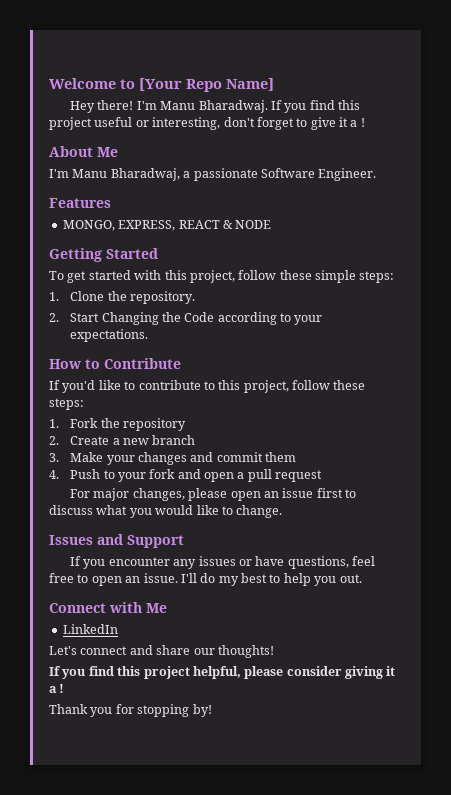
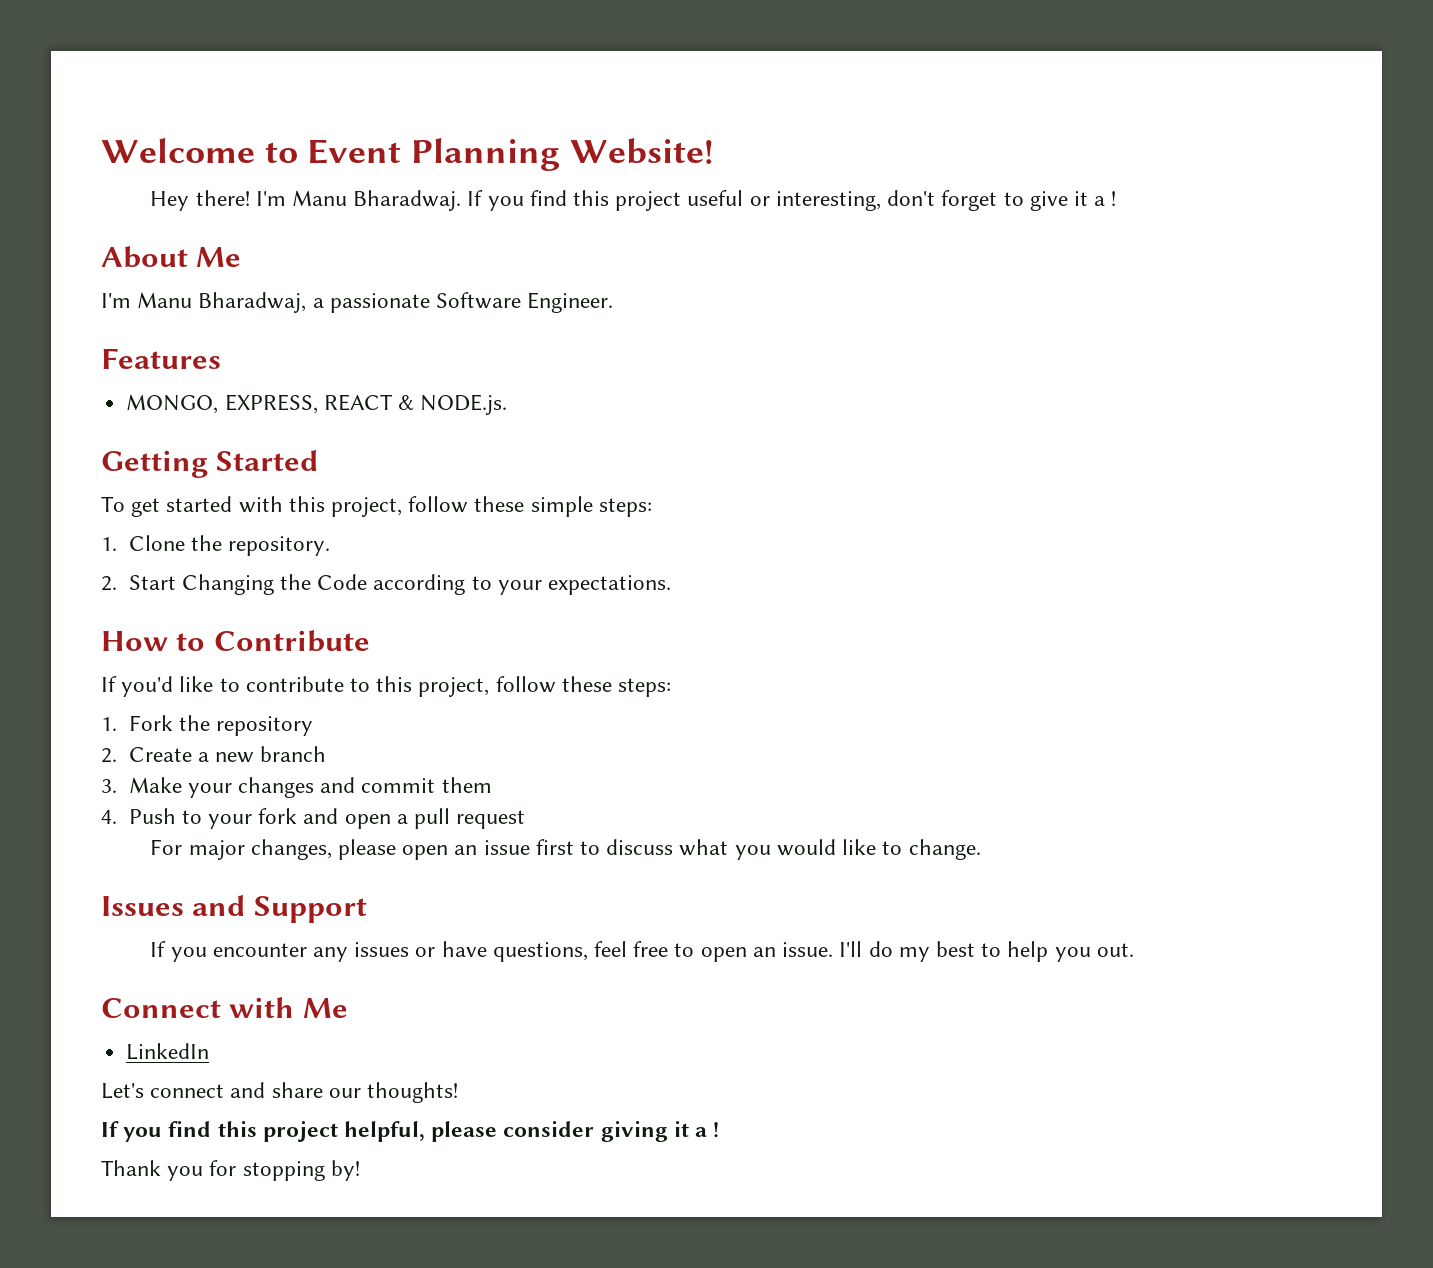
[139,78,274,92] [Your Repo Name] -> [307,138,714,171] Event Planning Website!
[235,220,272,229] NODE -> [420,394,508,415] NODE.js.

